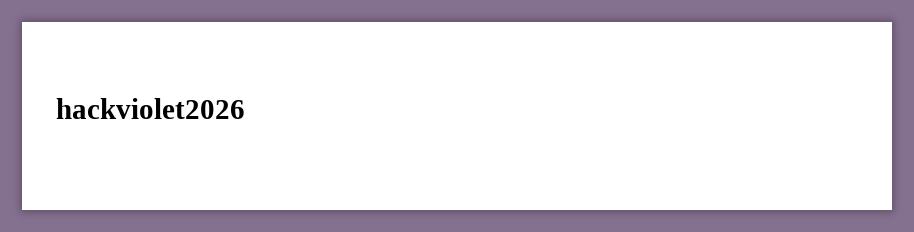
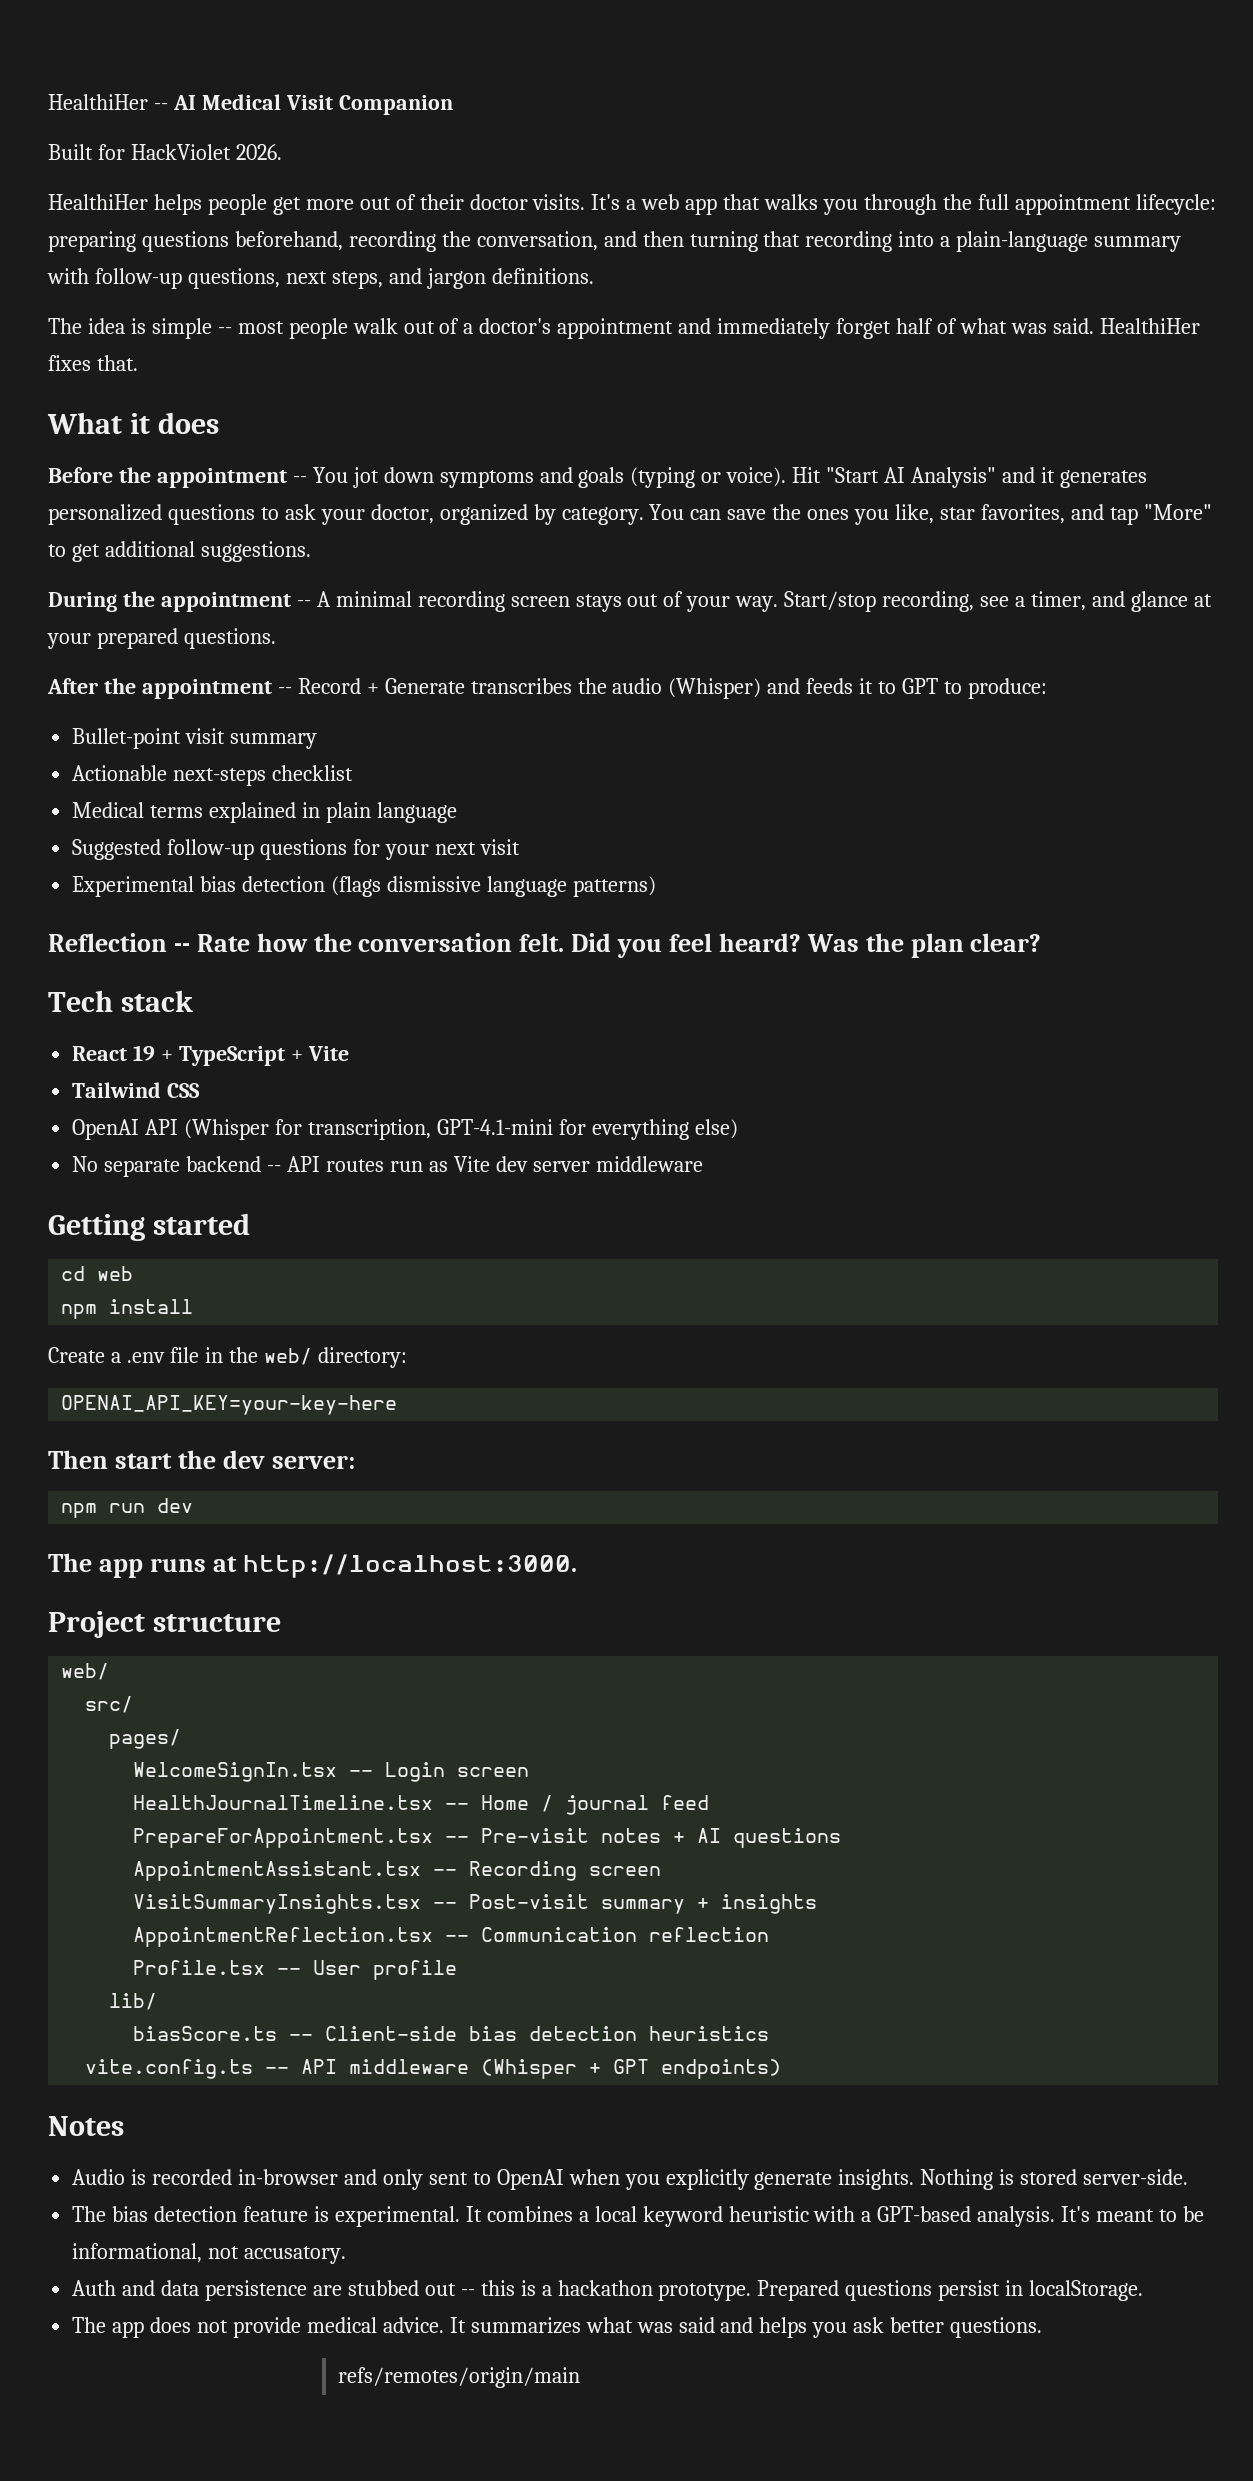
[56,98,245,119] hackviolet2026 -> [48,94,453,115] [48,144,282,160] [48,194,1216,215] [48,231,1182,252] [47,268,594,289] [48,318,1200,339] [48,355,138,371] [47,412,219,434] [48,467,1147,488] [48,504,1212,525] [48,541,311,562] [48,591,1212,612] [47,628,276,649] [47,678,1047,699] [72,728,318,749] [72,765,354,786] [72,802,457,823] [72,839,520,860] [72,876,656,897] [48,933,1042,958] [48,990,193,1012] [72,1045,349,1066] [72,1082,201,1098] [72,1119,738,1140] [72,1156,703,1177] [48,1213,250,1241] [61,1266,134,1281] [61,1299,194,1319] [48,1347,407,1368] [61,1395,398,1415] [48,1450,355,1469] [61,1498,194,1518] [48,1553,577,1578] [48,1611,281,1638] [61,1663,110,1680] [85,1696,134,1713] [109,1729,182,1749] [133,1762,530,1782] [133,1795,710,1815] [133,1828,842,1848] [133,1861,662,1881] [133,1894,818,1914] [133,1927,770,1947] [133,1960,458,1980] [109,1993,158,2010] [133,2026,770,2041] [85,2059,782,2079] [48,2116,124,2136] [72,2169,1189,2190] [72,2206,1205,2227] [72,2243,347,2264] [72,2280,1144,2301] [72,2317,1043,2338] [337,2367,580,2388] HealthiHer -- AI Medical Visit Companion // Built for HackViolet 2026. // HealthiHer helps people get more out of their doctor visits. It's a web app that walks you through the full appointment lifecycle: preparing questions beforehand, recording the conversation, and then turning that recording into a plain-language summary with follow-up questions, next steps, and jargon definitions. // The idea is simple -- most people walk out of a doctor's appointment and immediately forget half of what was said. HealthiHer fixes that. // What it does // Before the appointment -- You jot down symptoms and goals (typing or voice). Hit "Start AI Analysis" and it generates personalized questions to ask your doctor, organized by category. You can save the ones you like, star favorites, and tap "More" to get additional suggestions. // During the appointment -- A minimal recording screen stays out of your way. Start/stop recording, see a timer, and glance at your prepared questions. // After the appointment -- Record + Generate transcribes the audio (Whisper) and feeds it to GPT to produce: // Bullet-point visit summary // Actionable next-steps checklist // Medical terms explained in plain language // Suggested follow-up questions for your next visit // Experimental bias detection (flags dismissive language patterns) // Reflection -- Rate how the conversation felt. Did you feel heard? Was the plan clear? // Tech stack // React 19 + TypeScript + Vite // Tailwind CSS // OpenAI API (Whisper for transcription, GPT-4.1-mini for everything else) // No separate backend -- API routes run as Vite dev server middleware // Getting started // cd web // npm install // Create a .env file in the web/ directory: // OPENAI_API_KEY=your-key-here // Then start the dev server: // npm run dev // The app runs at http://localhost:3000. // Project structure // web/ // src/ // pages/ // WelcomeSignIn.tsx -- Login screen // HealthJournalTimeline.tsx -- Home / journal feed // PrepareForAppointment.tsx -- Pre-visit notes + AI questions // AppointmentAssistant.tsx -- Recording screen // VisitSummaryInsights.tsx -- Post-visit summary + insights // AppointmentReflection.tsx -- Communication reflection // Profile.tsx -- User profile // lib/ // biasScore.ts -- Client-side bias detection heuristics // vite.config.ts -- API middleware (Whisper + GPT endpoints) // Notes // Audio is recorded in-browser and only sent to OpenAI when you explicitly generate insights. Nothing is stored server-side. // The bias detection feature is experimental. It combines a local keyword heuristic with a GPT-based analysis. It's meant to be informational, not accusatory. // Auth and data persistence are stubbed out -- this is a hackathon prototype. Prepared questions persist in localStorage. // The app does not provide medical advice. It summarizes what was said and helps you ask better questions. // refs/remotes/origin/main

